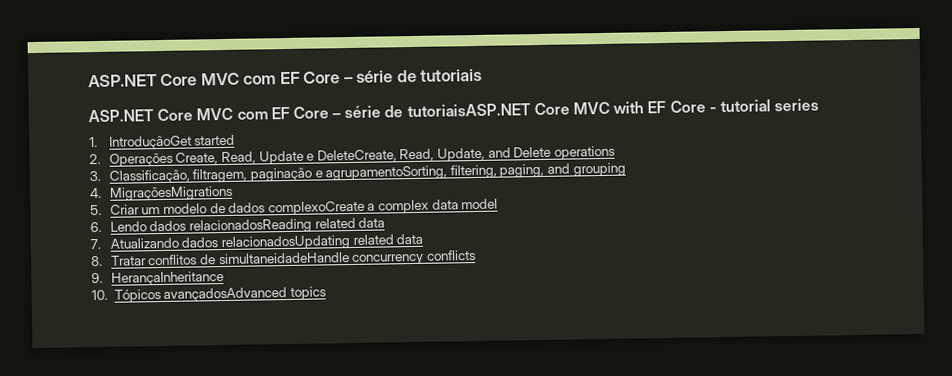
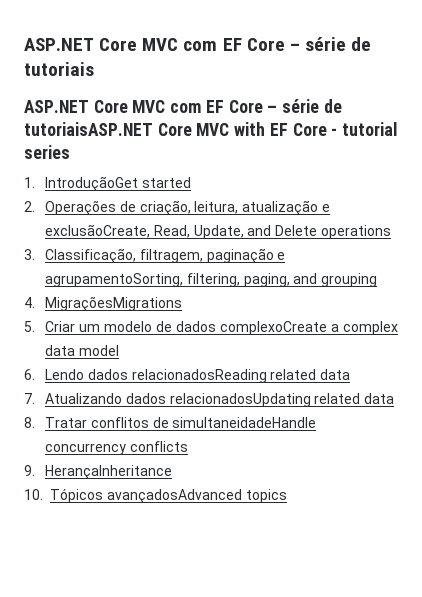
[175,149,397,165] Create, Read, Update e DeleteCreate, -> [119,200,331,216] [45,224,151,238] de criação, leitura, atualização e exclusãoCreate,

